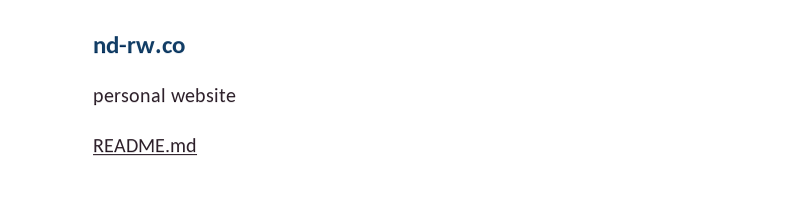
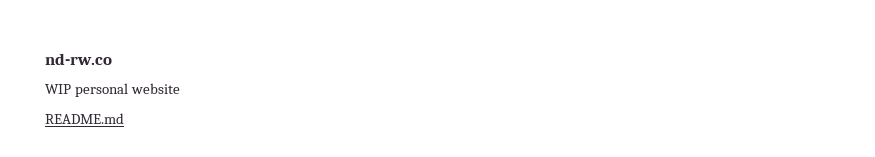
(185, 45) none -> [45,84,71,94] WIP

